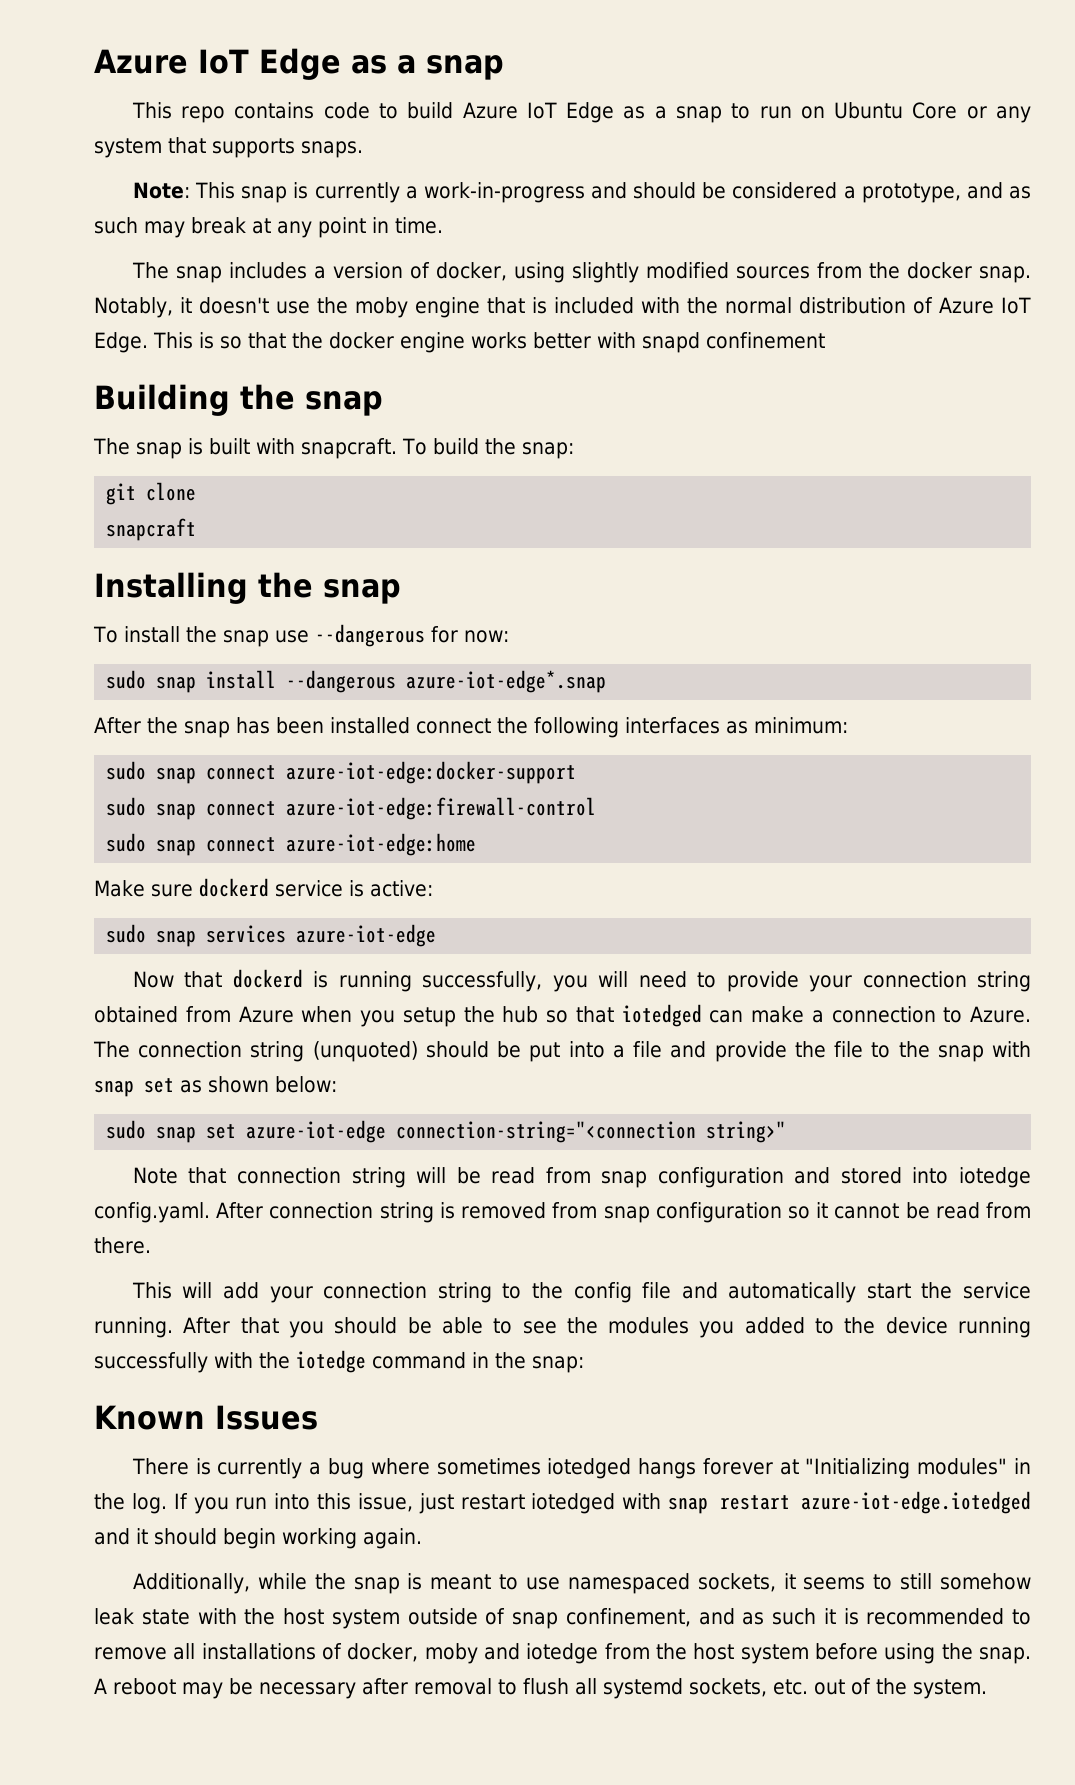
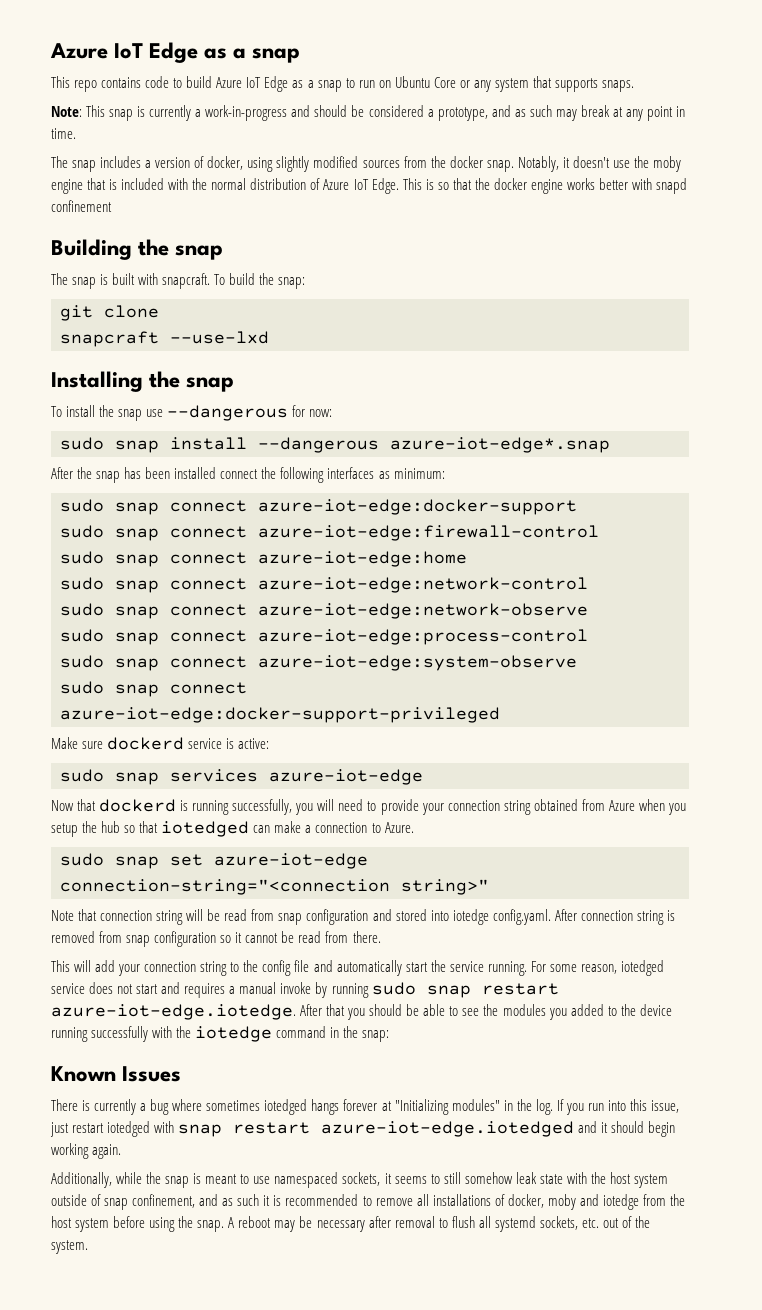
(197, 529) none -> [170,331,269,344] --use-lxd
(477, 844) none -> [60,577,588,593] [60,603,588,619] [60,629,588,645] [60,655,577,671] [60,681,247,697] [60,707,500,723] // sudo snap connect azure-iot-edge:network-control // sudo snap connect azure-iot-edge:network-observe // sudo snap connect azure-iot-edge:process-control // sudo snap connect azure-iot-edge:system-observe // sudo snap connect azure-iot-edge:docker-support-privileged
[93,1041,1032,1062] [94,1076,337,1097] The connection string (unquoted) should be put into a file and provide the file to the snap with snap set as shown below: -> (414, 827) none
(173, 1327) none -> [530,960,664,976] [51,982,559,998] [51,1004,296,1020] For some reason, iotedged service does not start and requires a manual invoke by running sudo snap restart azure-iot-edge.iotedge.

